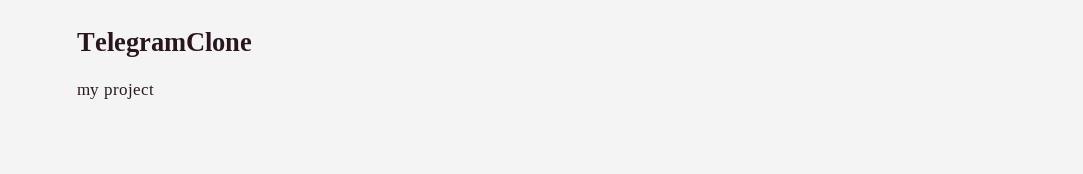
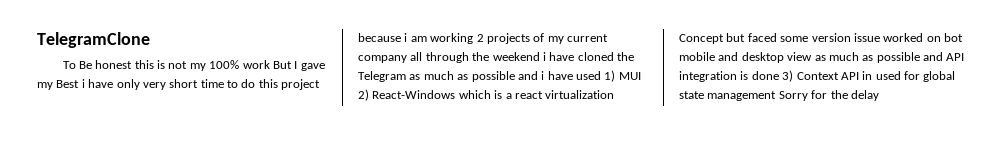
[77,84,154,99] my project -> [62,60,325,71] [37,79,321,90] [358,33,608,44] [358,52,634,63] [358,70,641,82] [358,89,615,101] [679,33,963,44] [679,52,965,63] [679,70,956,82] [679,90,879,101] To Be honest this is not my 100% work But I gave my Best i have only very short time to do this project because i am working 2 projects of my current company all through the weekend i have cloned the Telegram as much as possible and i have used 1) MUI 2) React-Windows which is a react virtualization Concept but faced some version issue worked on bot mobile and desktop view as much as possible and API integration is done 3) Context API in used for global state management Sorry for the delay

